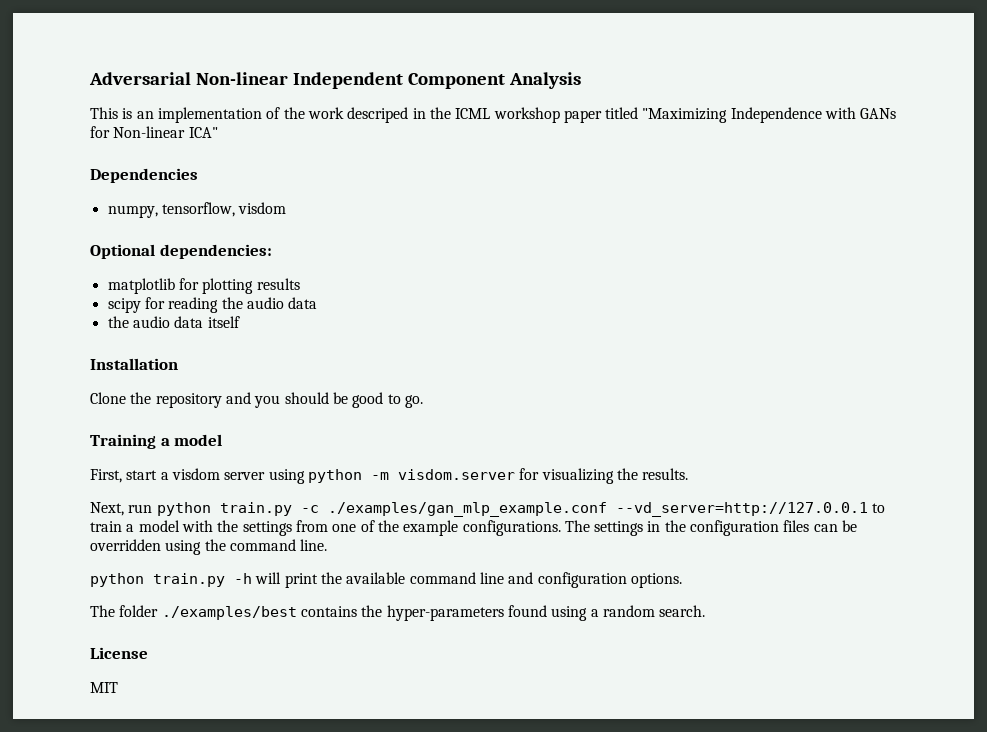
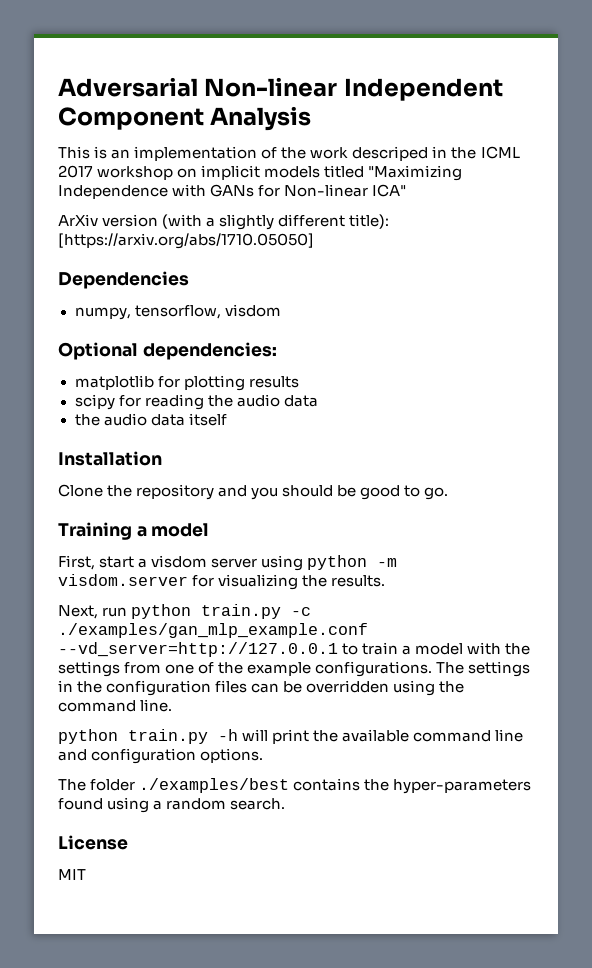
[493,107,602,123] workshop paper -> [58,165,321,180] 2017 workshop on implicit models
(218, 132) none -> [58,214,390,230] [58,233,314,249] // ArXiv version (with a slightly different title): [https://arxiv.org/abs/1710.05050]

